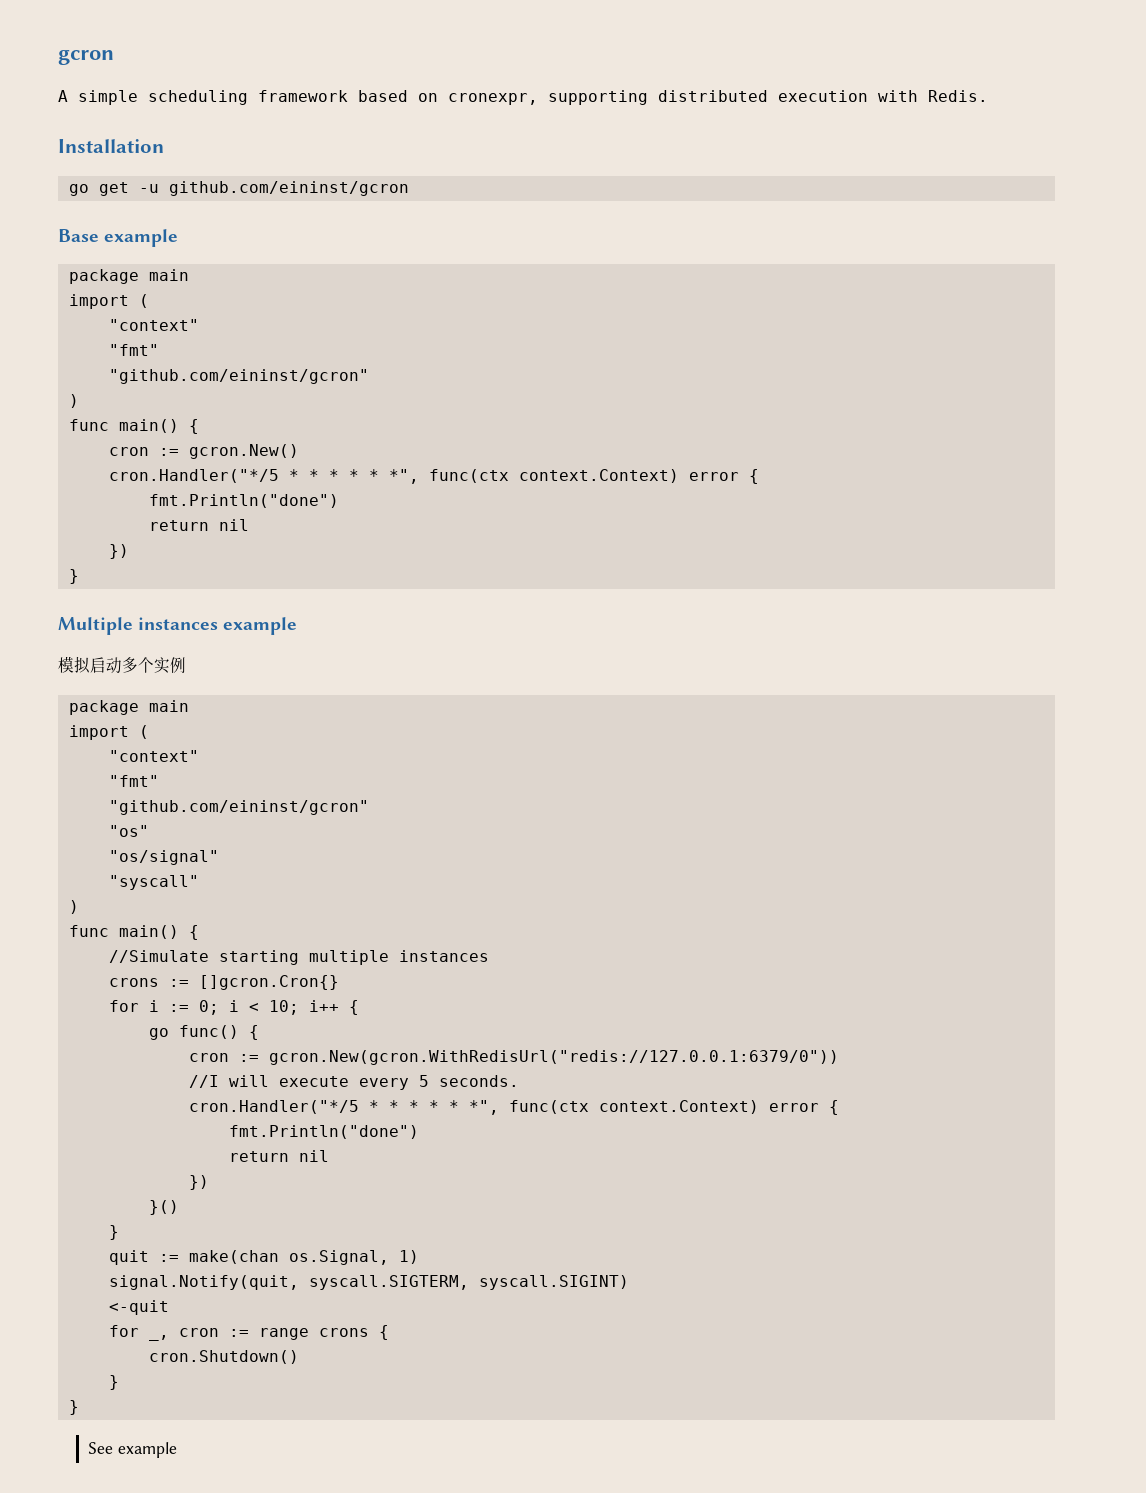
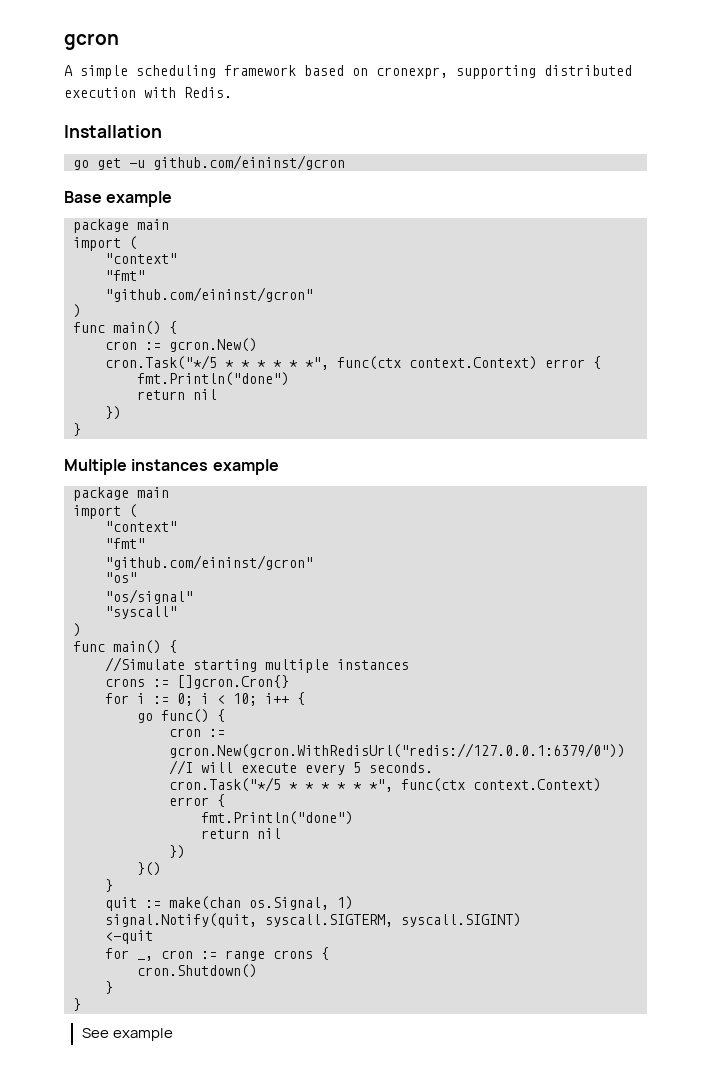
[108,469,279,483] cron.Handler("*/5 -> [105,355,217,370] cron.Task("*/5
[58,656,186,674] // 模拟启动多个实例 -> (279, 467) none
[188,1100,359,1114] cron.Handler("*/5 -> [169,777,281,792] cron.Task("*/5

